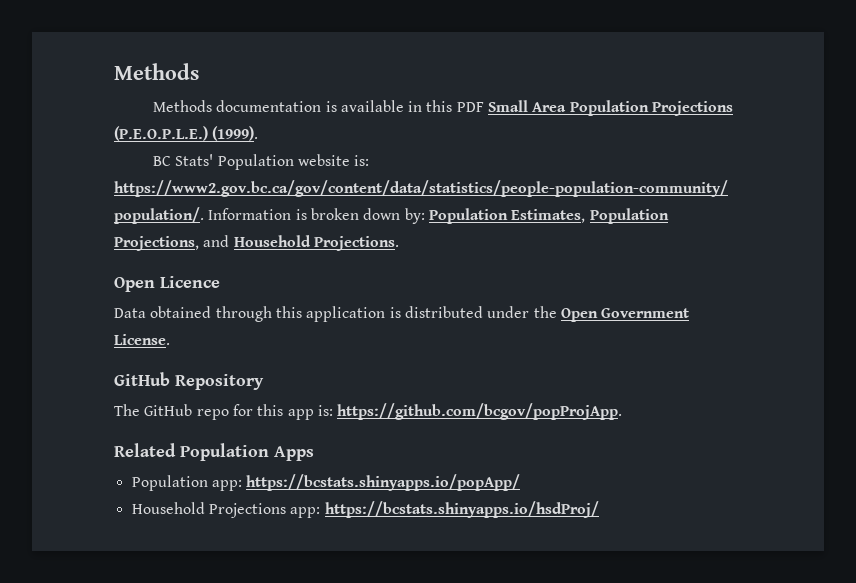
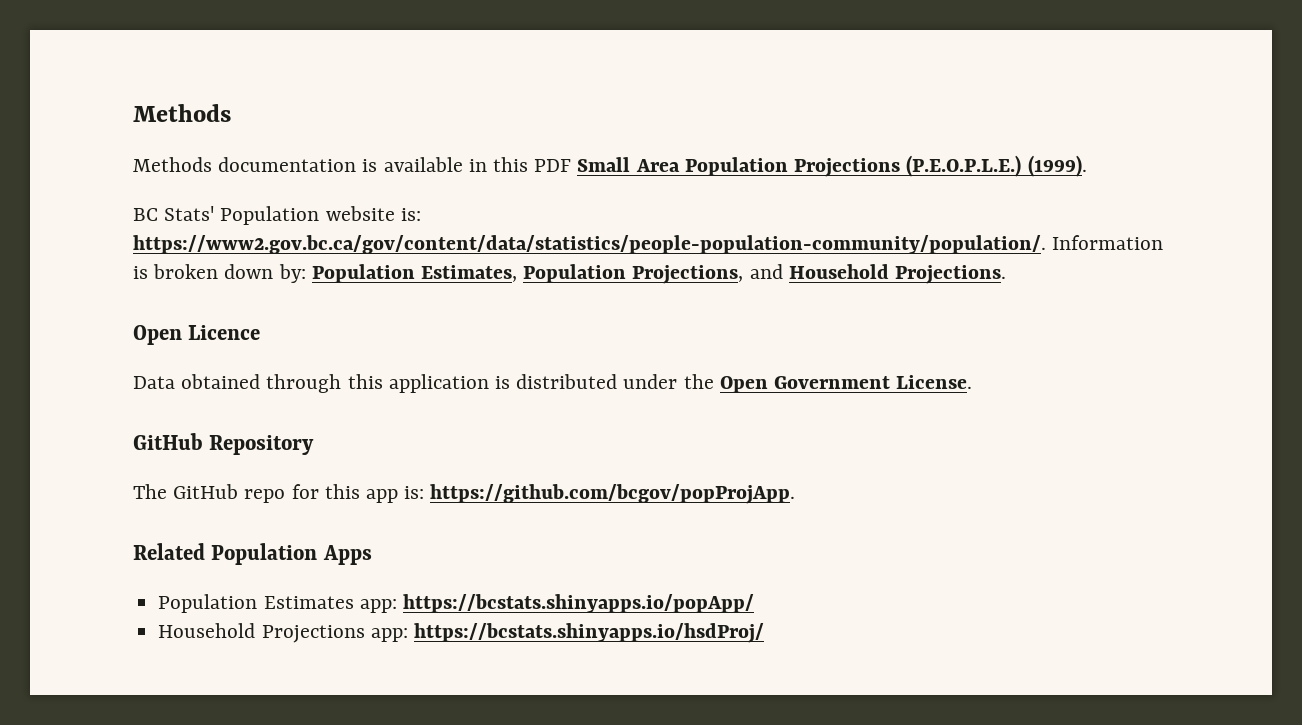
(208, 483) none -> [263,596,354,609] Estimates

